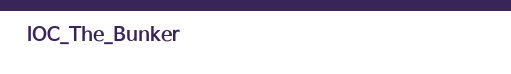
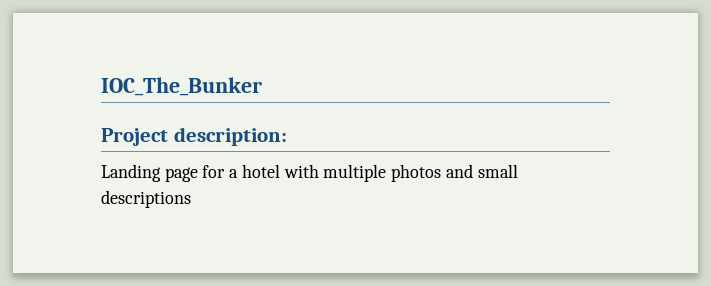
(180, 35) none -> [101,127,287,146] [101,164,518,182] [101,190,191,208] // Project description: // Landing page for a hotel with multiple photos and small descriptions

